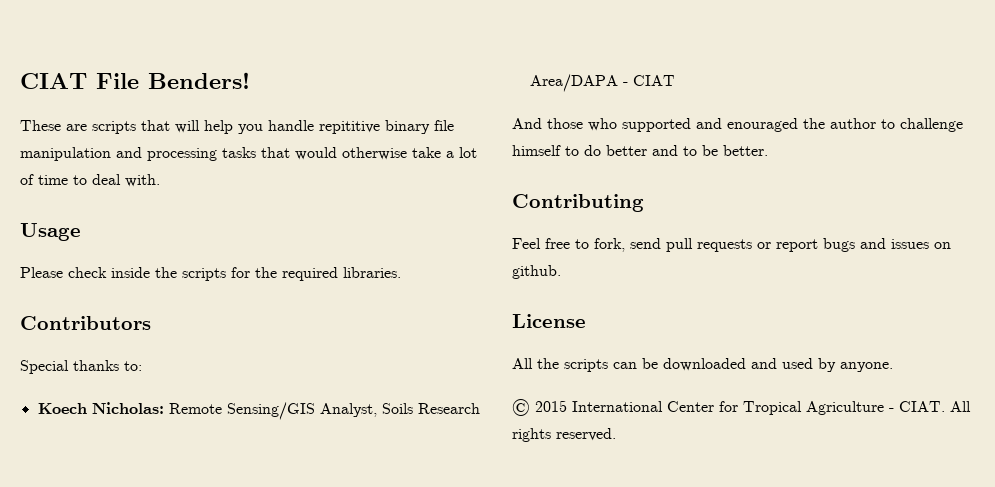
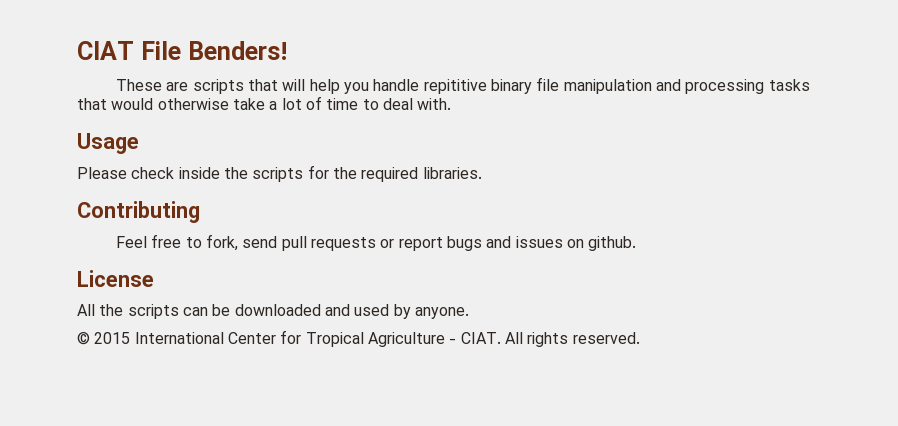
[20,316,151,330] [20,360,142,374] [37,402,480,420] [529,74,675,92] [512,118,963,132] [512,145,768,156] // Contributors // Special thanks to: // Koech Nicholas: Remote Sensing/GIS Analyst, Soils Research Area/DAPA - CIAT // And those who supported and enouraged the author to challenge himself to do better and to be better. -> (482, 173) none

